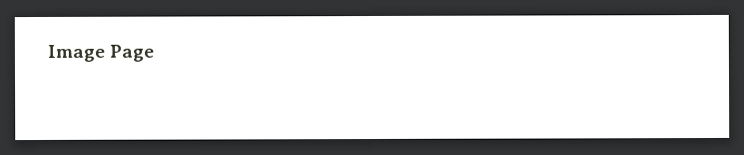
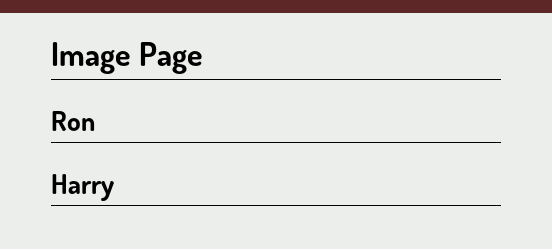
(155, 53) none -> [51,111,95,131] [51,174,114,201] // Ron // Harry

